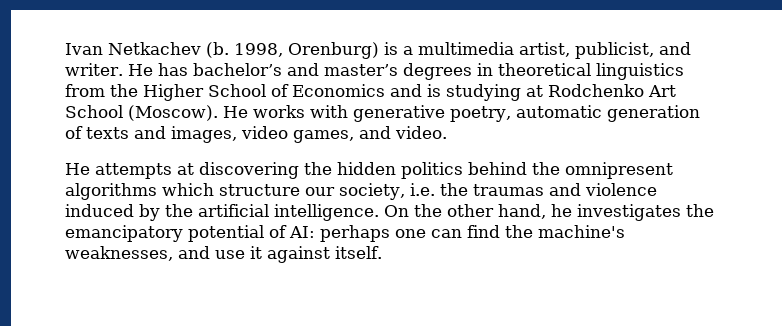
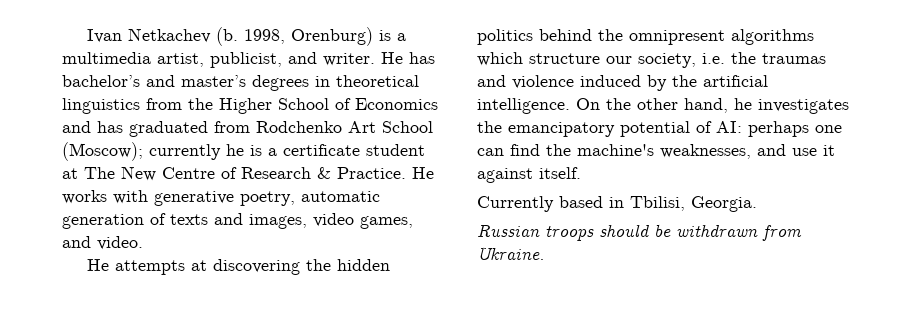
[427,84,676,101] [65,105,218,121] is studying at Rodchenko Art School (Moscow). -> [97,121,433,137] [62,142,425,161] [62,166,406,181] has graduated from Rodchenko Art School (Moscow); currently he is a certificate student at The New Centre of Research & Practice.
(382, 252) none -> [477,196,757,212] [477,224,802,241] [477,247,545,260] // Currently based in Tbilisi, Georgia. // Russian troops should be withdrawn from Ukraine.

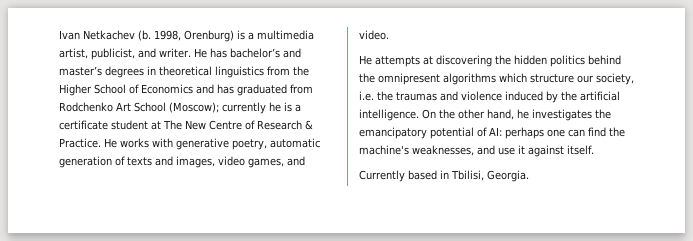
[477,224,802,241] [477,247,545,260] // Russian troops should be withdrawn from Ukraine. -> (529, 176) none

